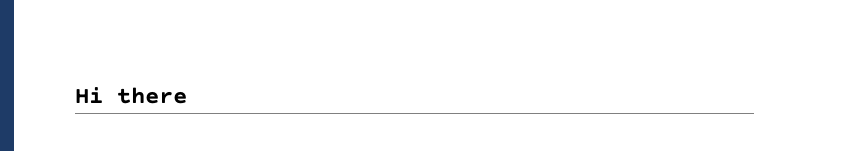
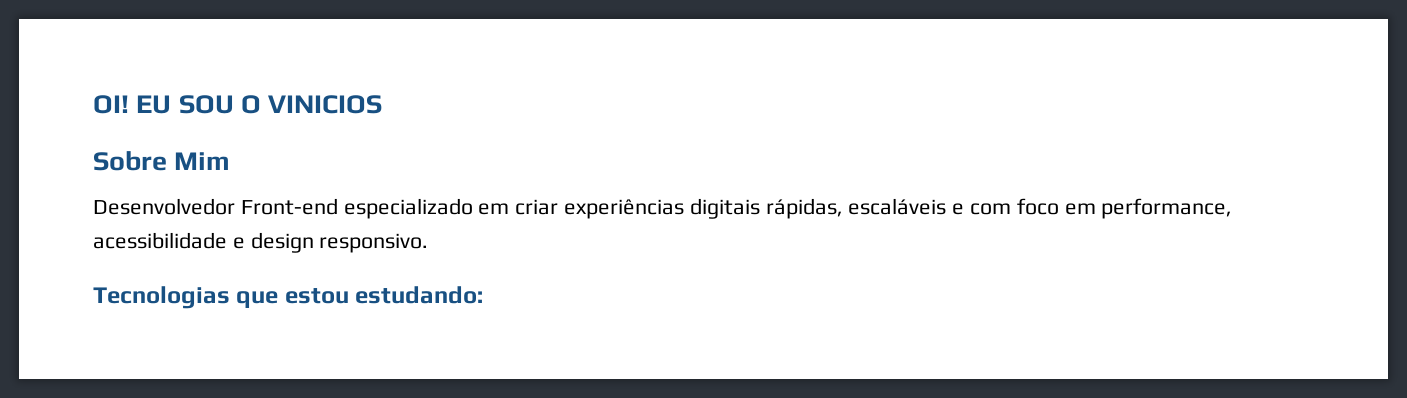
[75,87,187,104] Hi there -> [93,95,383,114] [93,151,231,171] [93,198,1233,219] [93,232,429,253] [93,286,484,309] OI! EU SOU O VINICIOS // Sobre Mim // Desenvolvedor Front-end especializado em criar experiências digitais rápidas, escaláveis e com foco em performance, acessibilidade e design responsivo. // Tecnologias que estou estudando:

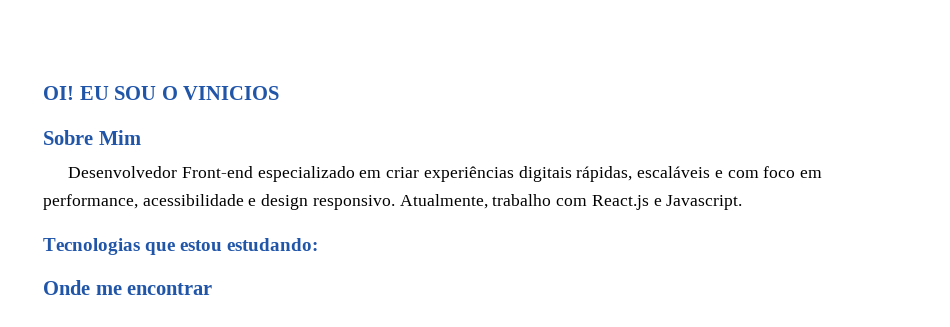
(429, 243) none -> [399,194,743,210] Atualmente, trabalho com React.js e Javascript.
(484, 295) none -> [43,280,213,295] // Onde me encontrar

